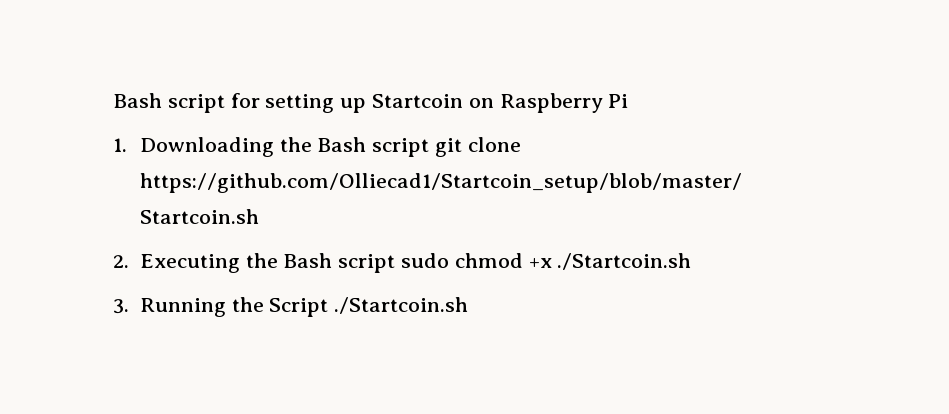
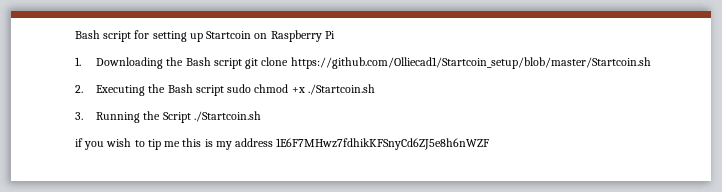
(469, 305) none -> [75,138,490,150] // if you wish to tip me this is my address 1E6F7MHwz7fdhikKFSnyCd6ZJ5e8h6nWZF

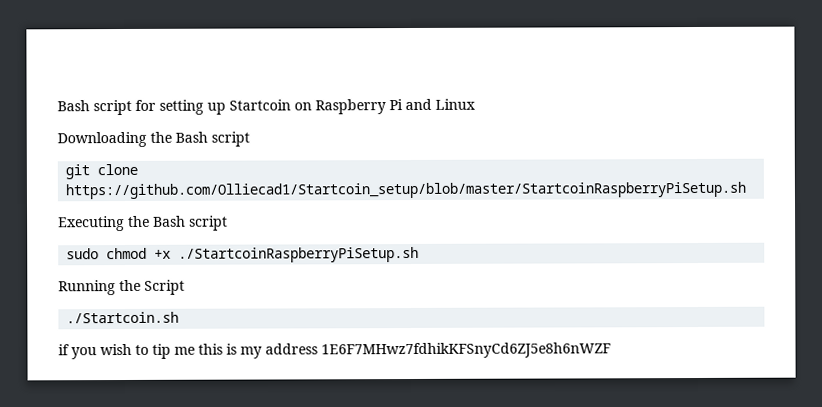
[75,57,81,66] // 1. -> [405,98,476,111] and Linux //
(242, 63) none -> (250, 139) //
[290,57,651,69] [75,85,83,93] https://github.com/Olliecad1/Startcoin_setup/blob/master/Startcoin.sh // 2. -> [65,181,747,200] https://github.com/Olliecad1/Startcoin_setup/blob/master/StartcoinRaspberryPiSetup.sh //
(224, 90) none -> (228, 223) //
[307,84,375,95] [75,112,83,120] ./Startcoin.sh // 3. -> [178,246,420,263] ./StartcoinRaspberryPiSetup.sh //
(191, 117) none -> (185, 287) //

